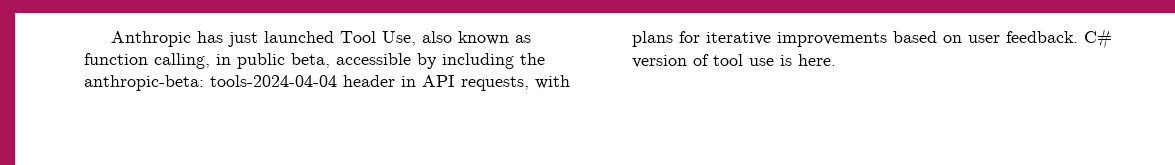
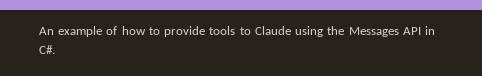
[110,31,531,47] [84,53,545,69] [84,75,570,91] [632,28,1112,49] [632,54,836,68] Anthropic has just launched Tool Use, also known as function calling, in public beta, accessible by including the anthropic-beta: tools-2024-04-04 header in API requests, with plans for iterative improvements based on user feedback. C# version of tool use is here. -> [39,26,435,37] [39,45,55,54] An example of how to provide tools to Claude using the Messages API in C#.

